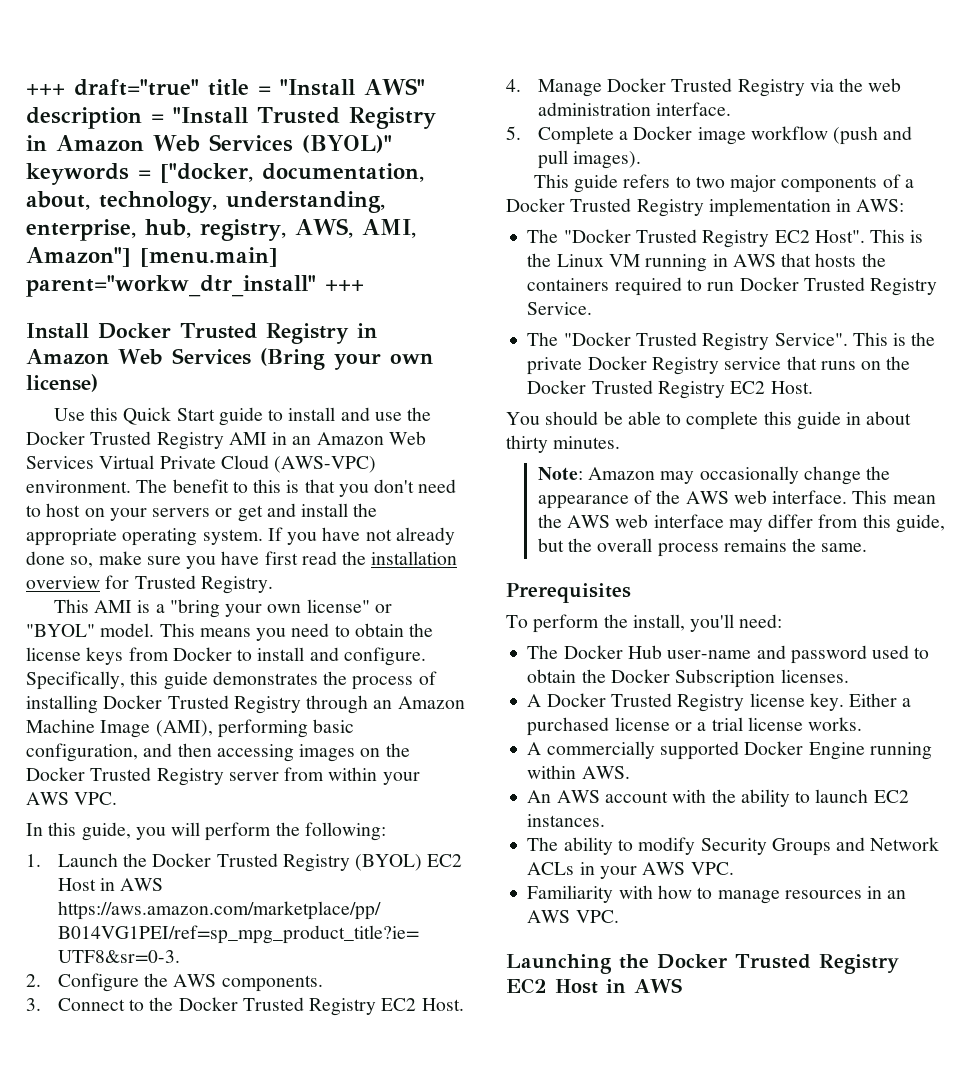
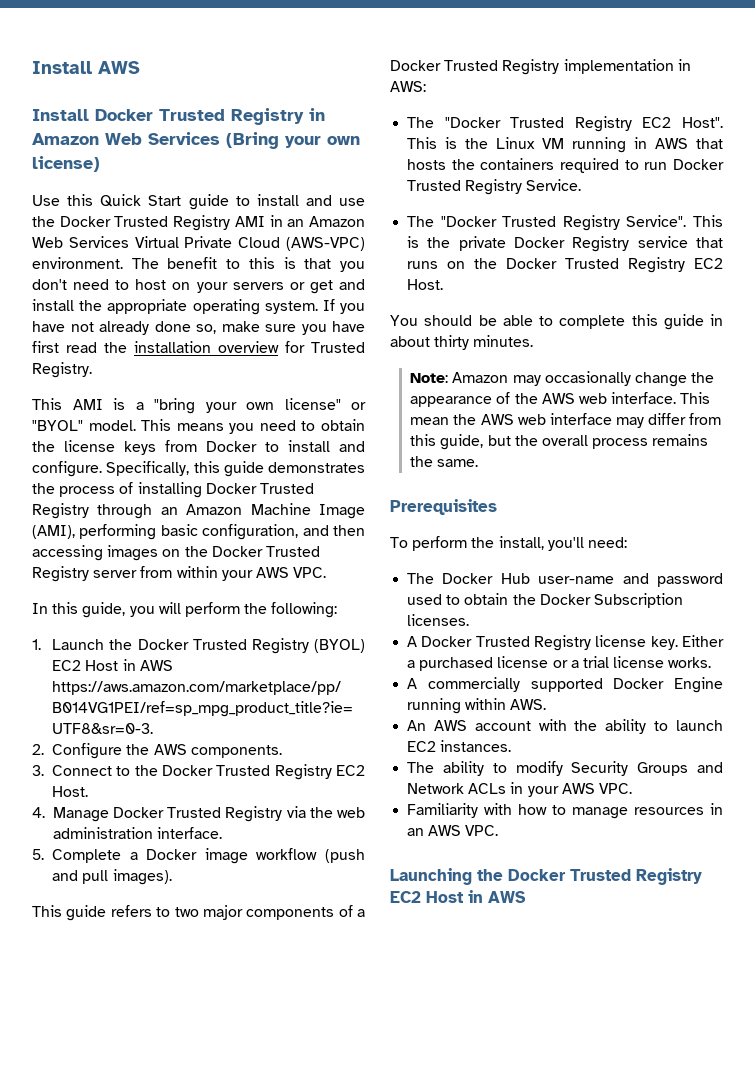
[26,78,425,96] [26,107,436,129] [26,134,392,153] [26,163,424,185] [26,191,385,213] [26,218,416,241] [26,247,278,267] [26,275,364,297] +++ draft="true" title = "Install AWS" description = "Install Trusted Registry in Amazon Web Services (BYOL)" keywords = ["docker, documentation, about, technology, understanding, enterprise, hub, registry, AWS, AMI, Amazon"] [menu.main] parent="workw_dtr_install" +++ -> [32,61,140,74] Install AWS

